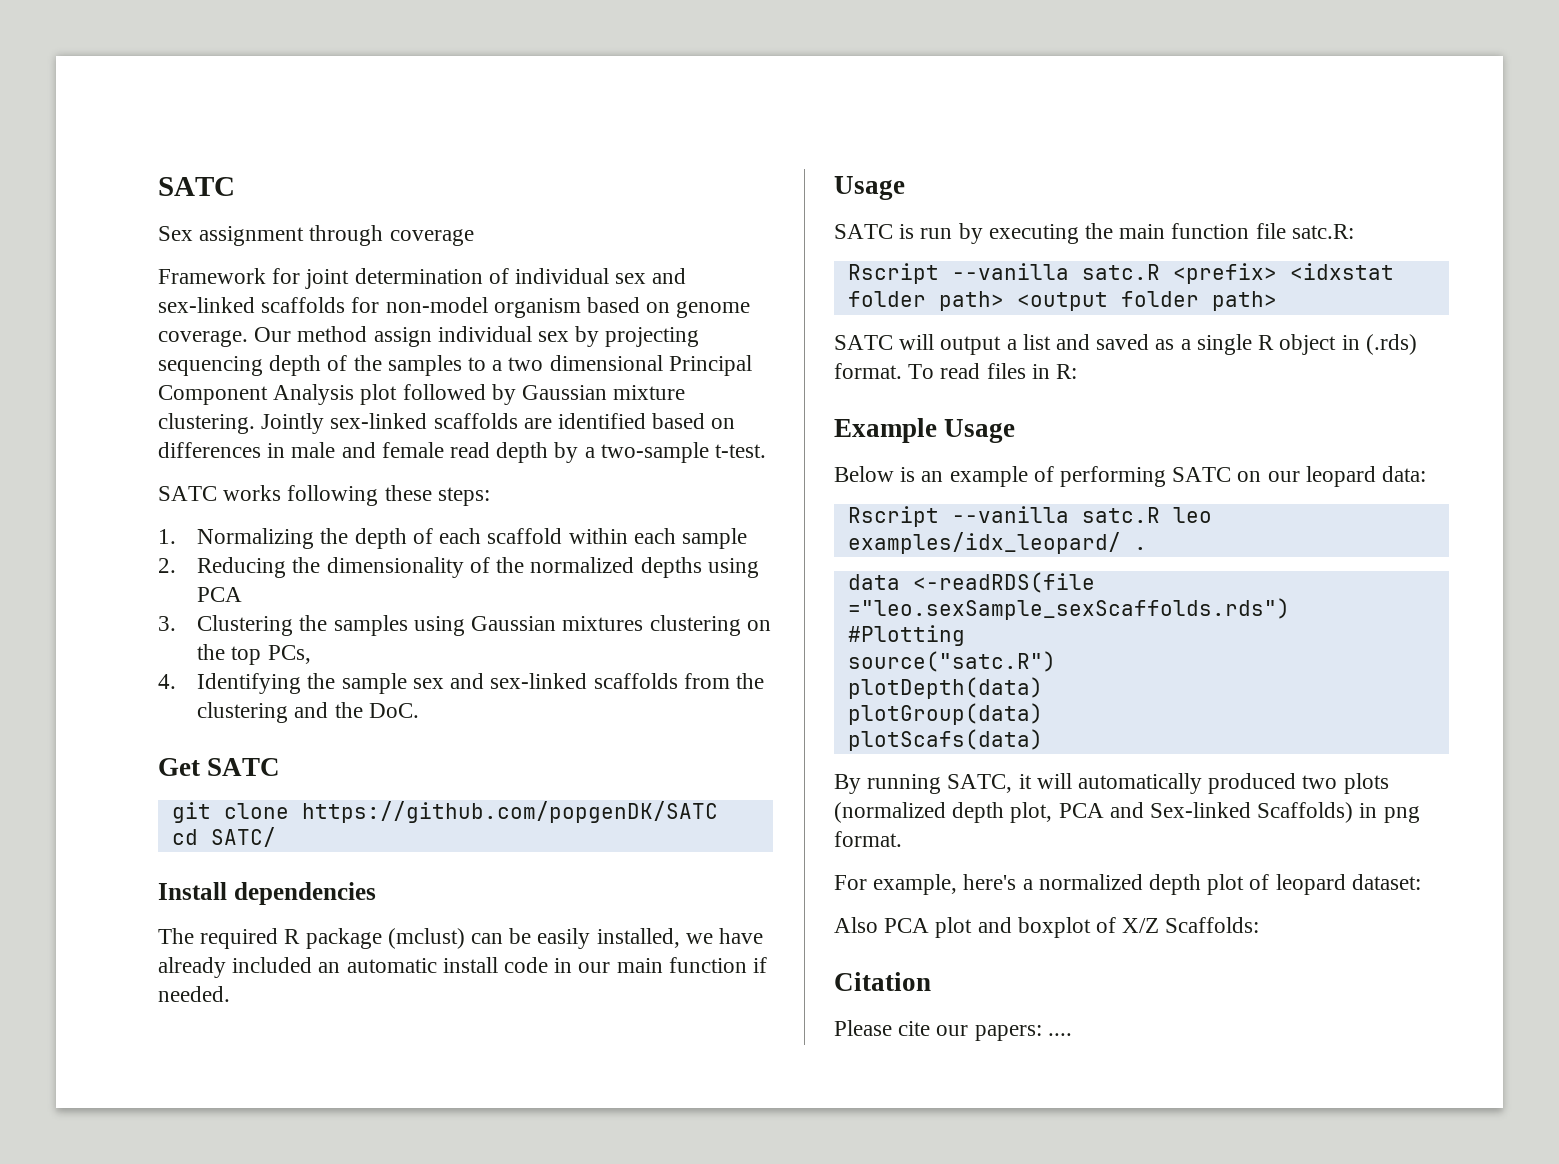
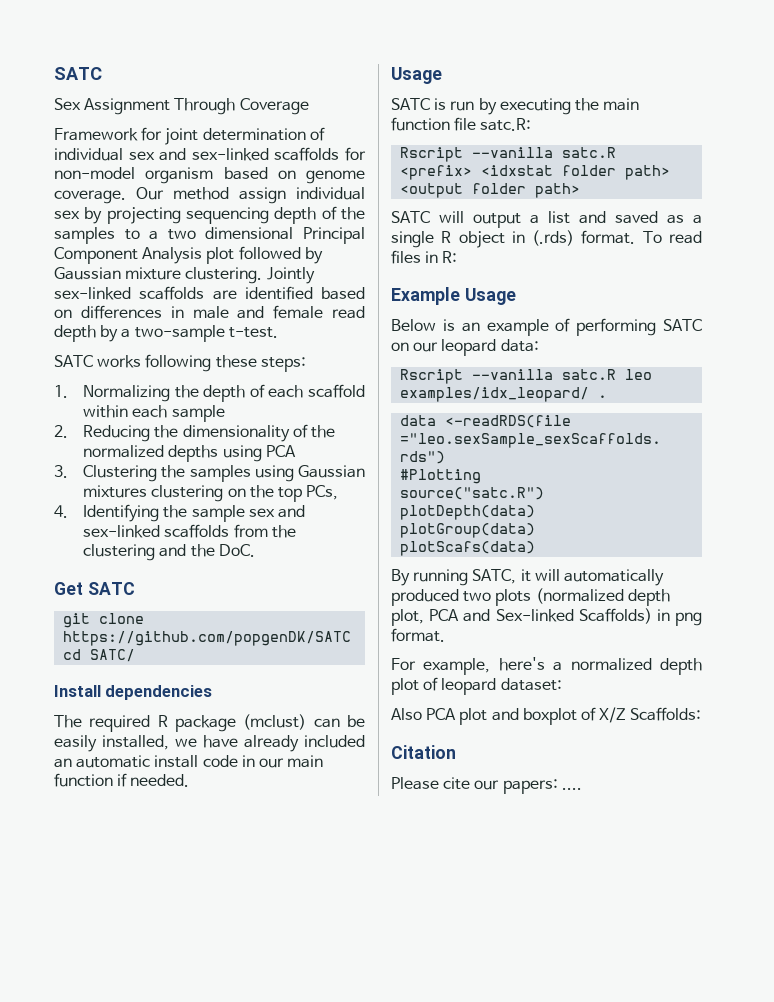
[199,225,474,246] assignment through coverage -> [84,98,309,115] Assignment Through Coverage

